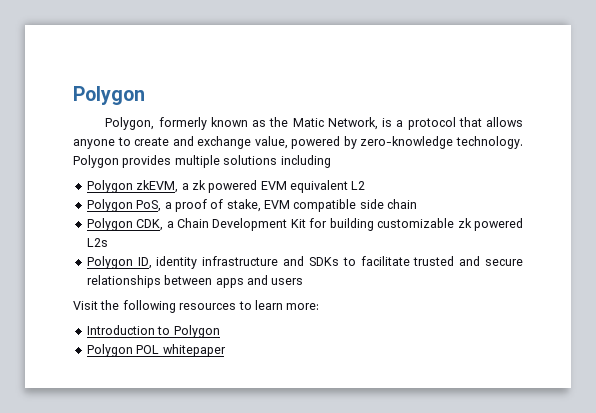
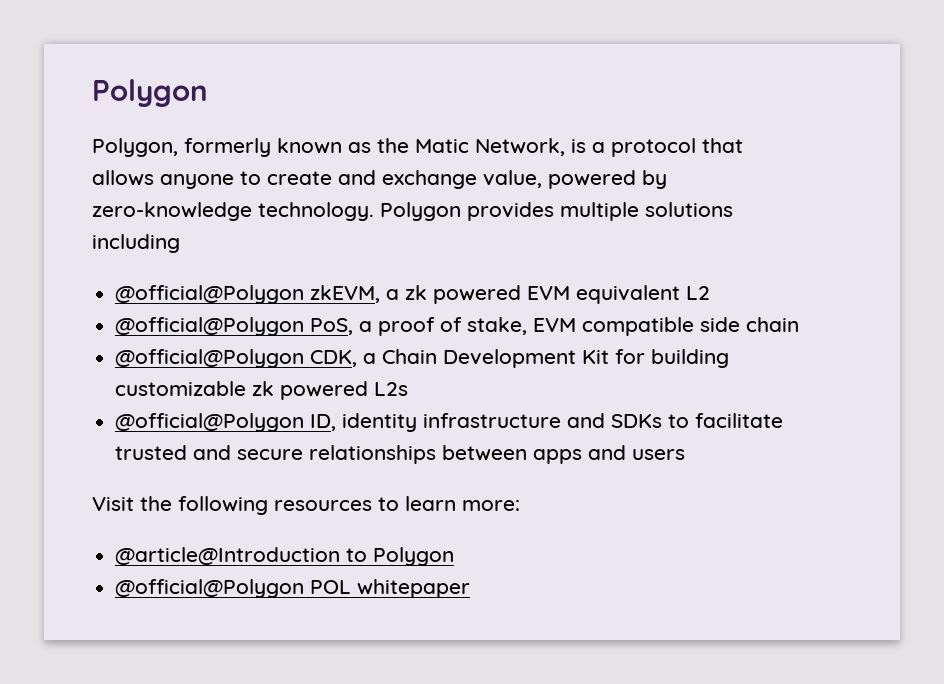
[86,180,133,193] Polygon -> [115,285,305,304] @official@Polygon
[86,199,133,212] Polygon -> [115,317,305,336] @official@Polygon
[86,218,133,231] Polygon -> [115,349,305,368] @official@Polygon
[86,256,133,269] Polygon -> [115,413,305,432] @official@Polygon
[86,325,155,335] Introduction -> [115,547,341,565] @article@Introduction
[86,344,133,357] Polygon -> [115,579,305,598] @official@Polygon

